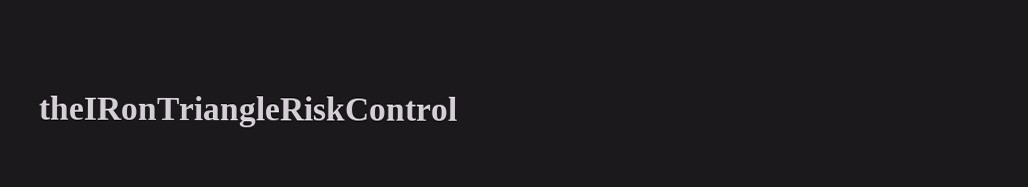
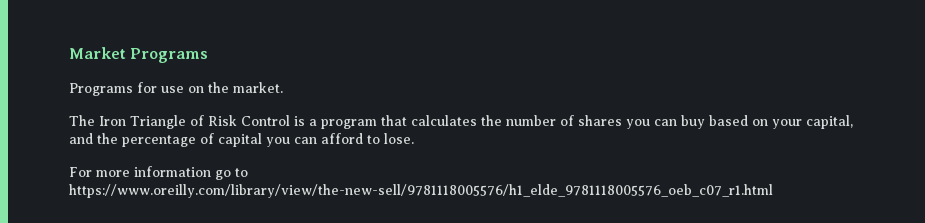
[38,95,457,128] theIRonTriangleRiskControl -> [69,47,209,63] [69,82,283,96] [69,115,853,129] [69,133,414,147] [69,166,248,180] [69,184,773,198] Market Programs // Programs for use on the market. // The Iron Triangle of Risk Control is a program that calculates the number of shares you can buy based on your capital, and the percentage of capital you can afford to lose. // For more information go to https://www.oreilly.com/library/view/the-new-sell/9781118005576/h1_elde_9781118005576_oeb_c07_r1.html

